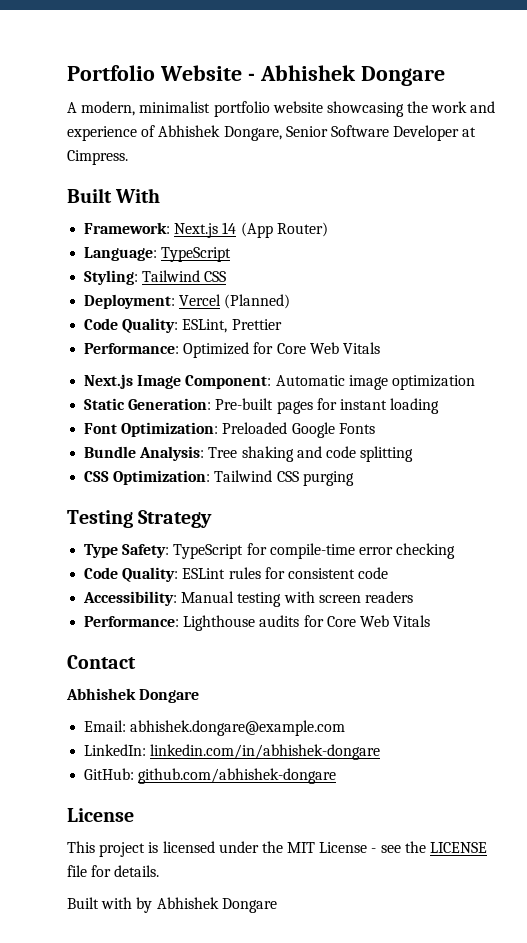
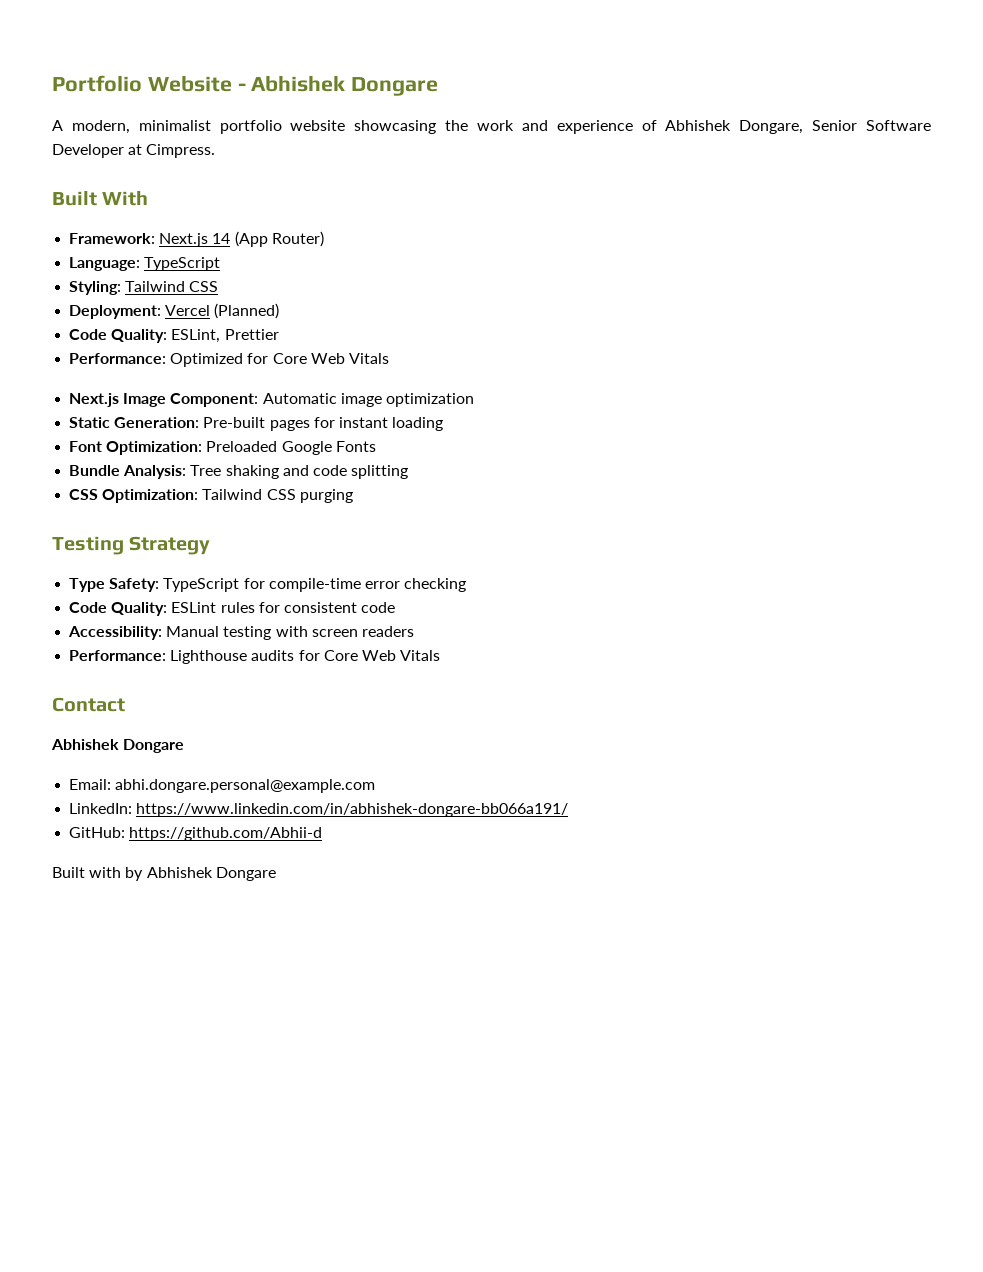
[130,720,346,736] abhishek.dongare@example.com -> [115,779,376,793] abhi.dongare.personal@example.com
[150,744,381,760] linkedin.com/in/abhishek-dongare -> [136,803,569,817] https://www.linkedin.com/in/abhishek-dongare-bb066a191/
[138,768,337,784] [67,808,134,822] [67,841,488,857] [67,865,160,877] github.com/abhishek-dongare // License // This project is licensed under the MIT License - see the LICENSE file for details. -> [129,827,323,841] https://github.com/Abhii-d

